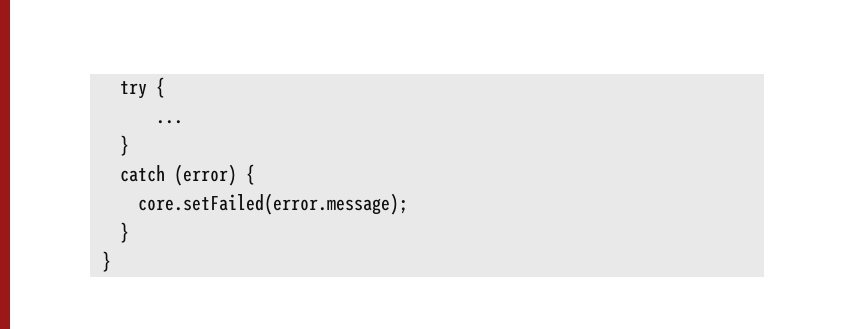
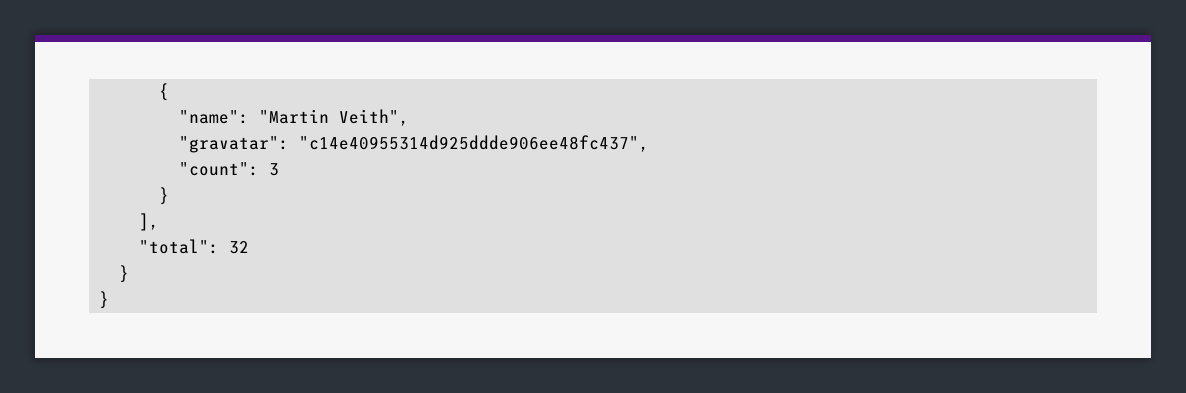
[120,77,166,99] [156,120,184,124] [120,135,130,156] [120,164,256,186] [138,193,409,215] try { // ... // } // catch (error) { // core.setFailed(error.message); -> [159,83,170,101] [179,109,410,126] [179,135,650,153] [179,162,280,176] [159,187,170,205] [139,213,160,231] [139,239,250,254] { // "name": "Martin Veith", // "gravatar": "c14e40955314d925ddde906ee48fc437", // "count": 3 // } // ], // "total": 32

